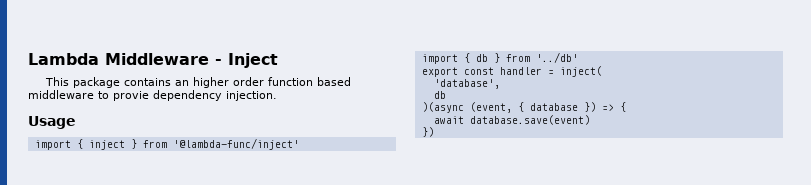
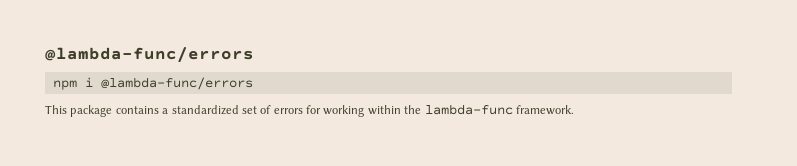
[28,53,278,68] Lambda Middleware - Inject -> [45,47,254,63] [52,77,253,90] @lambda-func/errors // npm i @lambda-func/errors
[175,77,352,88] [28,90,277,101] [28,116,76,129] [34,138,299,150] [421,52,578,64] [421,66,602,77] [433,79,500,89] [433,91,446,99] [421,102,626,113] [433,115,590,125] [421,127,434,137] an higher order function based middleware to provie dependency injection. // Usage // import { inject } from '@lambda-func/inject' // import { db } from '../db' // export const handler = inject( // 'database', // db // )(async (event, { database }) => { // await database.save(event) // }) -> [162,104,574,117] a standardized set of errors for working within the lambda-func framework.

